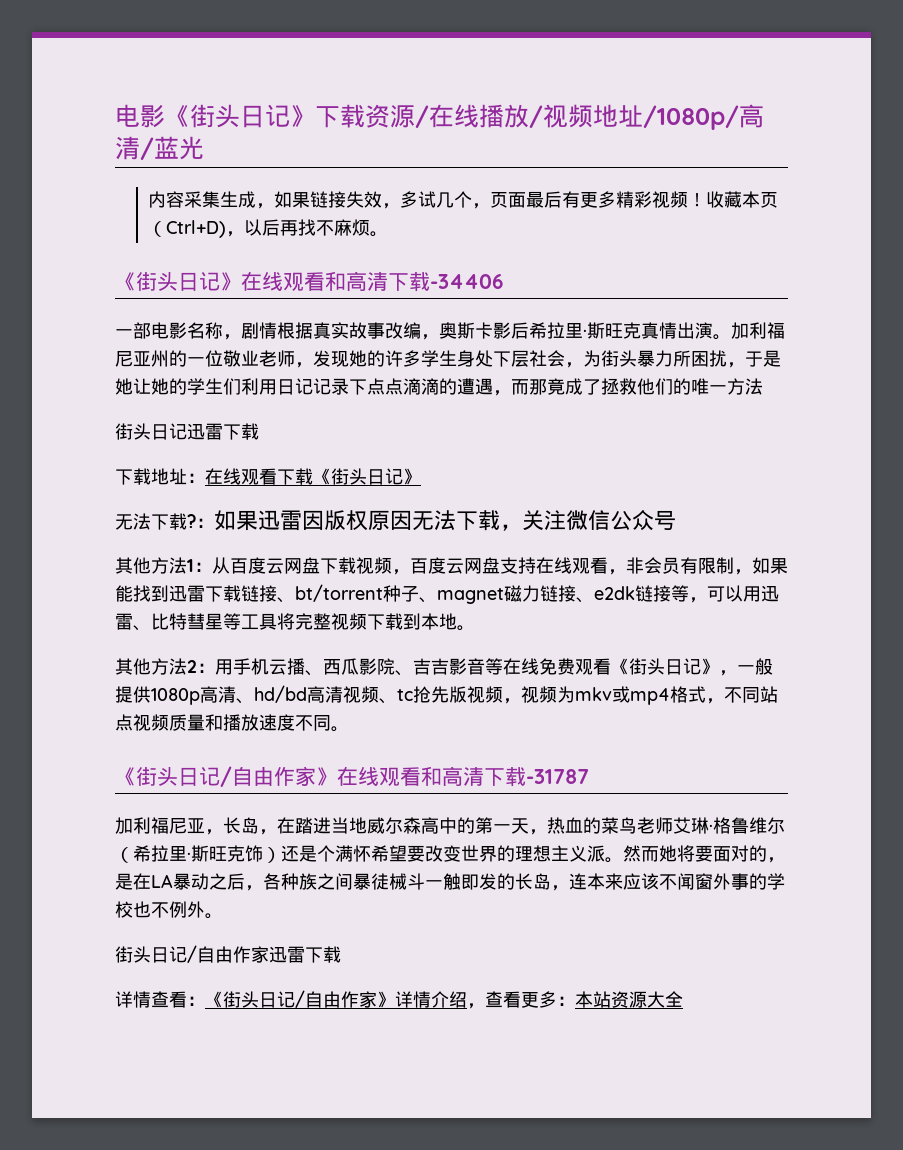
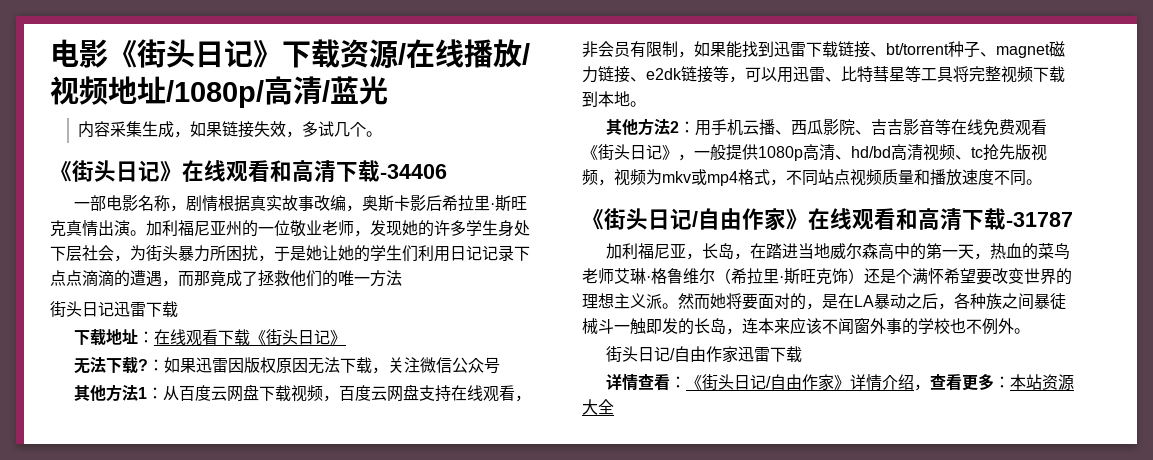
[472,191,779,209] [148,219,371,238] ，页面最后有更多精彩视频！收藏本页（Ctrl+D)，以后再找不麻烦 -> (366, 129) none

